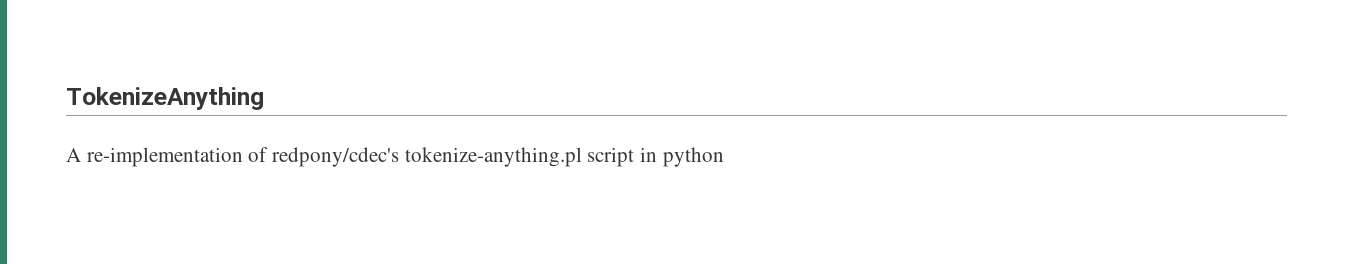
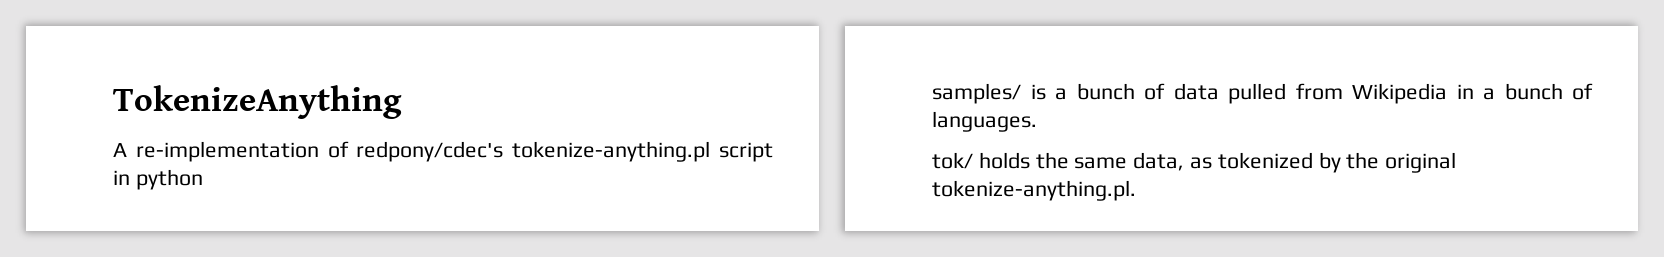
(724, 157) none -> [932,83,1593,104] [932,111,1037,132] [932,152,1457,173] [932,180,1136,201] // samples/ is a bunch of data pulled from Wikipedia in a bunch of languages. // tok/ holds the same data, as tokenized by the original tokenize-anything.pl.

